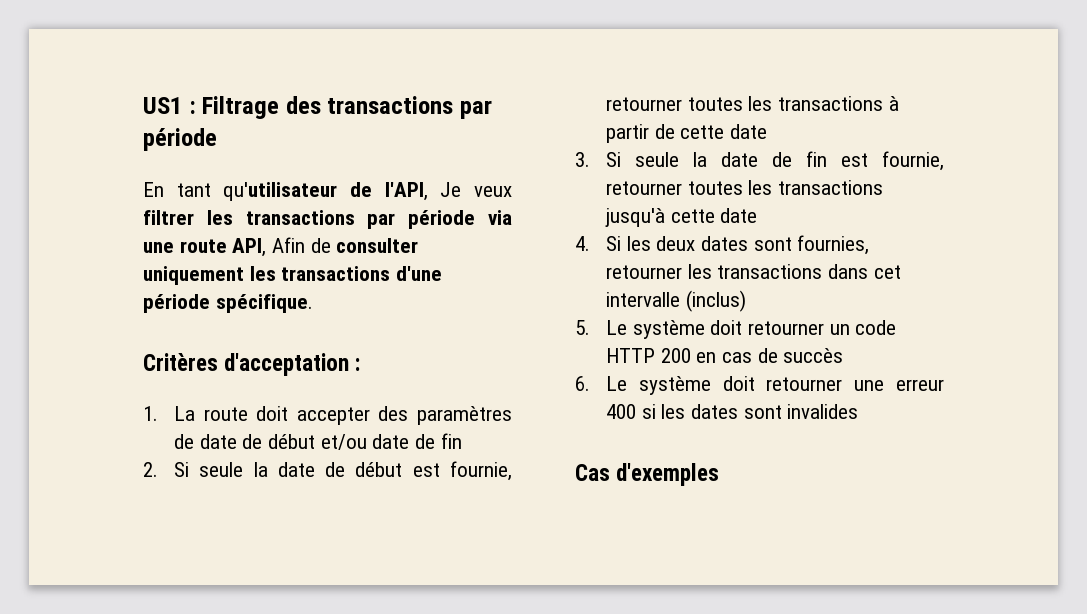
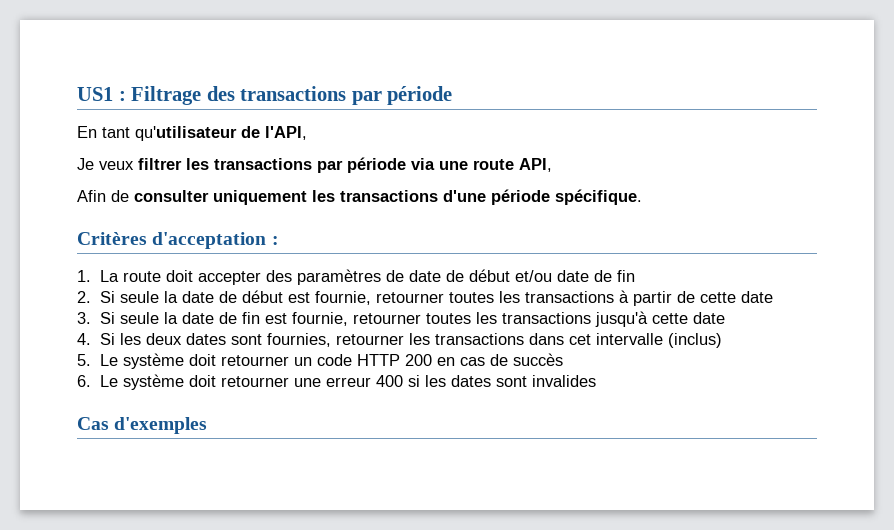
(428, 191) none -> (307, 133) //
(267, 247) none -> (552, 165) //

